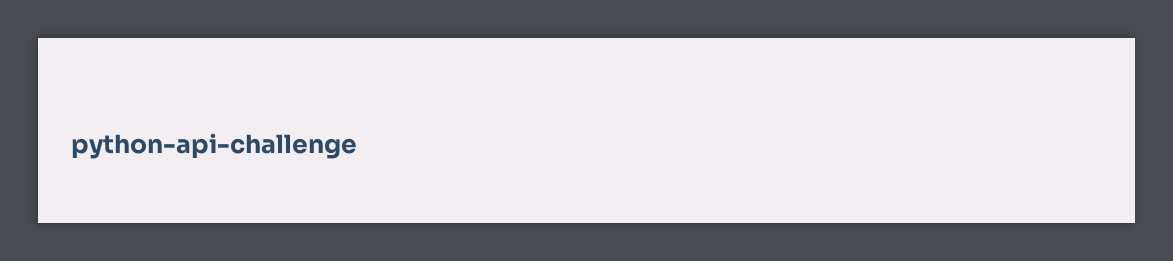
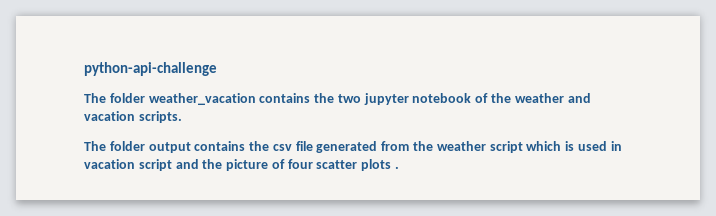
(357, 146) none -> [84,93,591,105] [84,111,182,123] [84,141,622,153] [84,159,400,171] // The folder weather_vacation contains the two jupyter notebook of the weather and vacation scripts. // The folder output contains the csv file generated from the weather script which is used in vacation script and the picture of four scatter plots .

